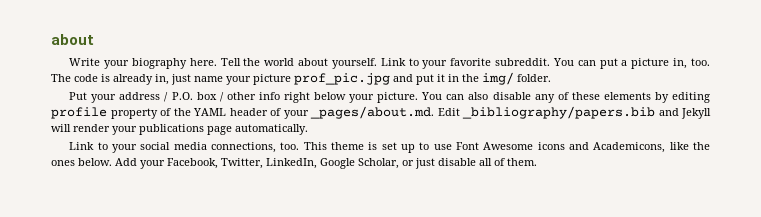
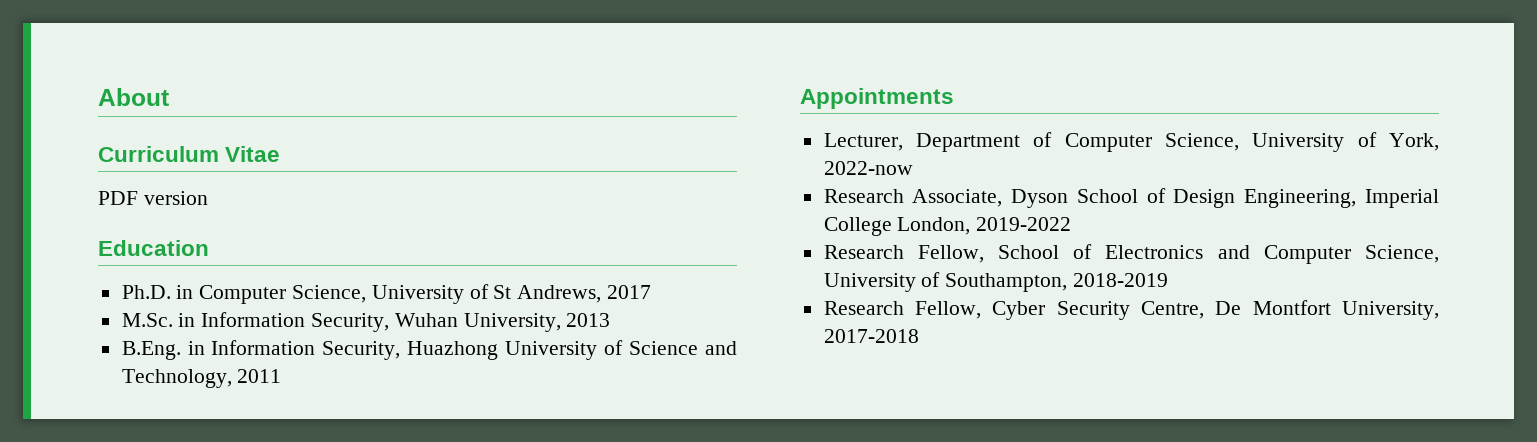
[51,34,94,45] [69,58,711,69] [51,72,551,85] [69,92,711,103] [51,106,711,119] [51,124,308,135] [69,142,711,153] [51,158,537,169] about // Write your biography here. Tell the world about yourself. Link to your favorite subreddit. You can put a picture in, too. The code is already in, just name your picture prof_pic.jpg and put it in the img/ folder. // Put your address / P.O. box / other info right below your picture. You can also disable any of these elements by editing profile property of the YAML header of your _pages/about.md. Edit _bibliography/papers.bib and Jekyll will render your publications page automatically. // Link to your social media connections, too. This theme is set up to use Font Awesome icons and Academicons, like the ones below. Add your Facebook, Twitter, LinkedIn, Google Scholar, or just disable all of them. -> [98,88,169,106] [98,146,281,162] [98,191,208,205] [98,240,209,256] [121,284,652,304] [121,312,611,332] [121,340,737,360] [121,369,282,388] [800,88,954,109] [823,132,1439,152] [823,161,913,175] [823,188,1439,208] [823,217,1072,236] [823,244,1439,264] [823,272,1169,292] [823,300,1439,320] [823,329,919,343] About // Curriculum Vitae // PDF version // Education // Ph.D. in Computer Science, University of St Andrews, 2017 // M.Sc. in Information Security, Wuhan University, 2013 // B.Eng. in Information Security, Huazhong University of Science and Technology, 2011 // Appointments // Lecturer, Department of Computer Science, University of York, 2022-now // Research Associate, Dyson School of Design Engineering, Imperial College London, 2019-2022 // Research Fellow, School of Electronics and Computer Science, University of Southampton, 2018-2019 // Research Fellow, Cyber Security Centre, De Montfort University, 2017-2018

